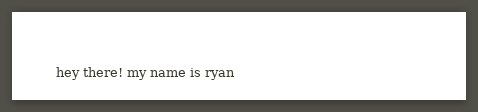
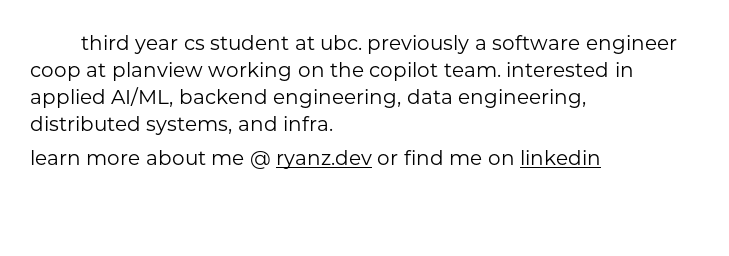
[56,67,235,80] hey there! my name is ryan -> [80,35,677,54] [30,62,634,81] [30,87,586,108] [30,116,334,135] [30,150,601,169] third year cs student at ubc. previously a software engineer coop at planview working on the copilot team. interested in applied AI/ML, backend engineering, data engineering, distributed systems, and infra. // learn more about me @ ryanz.dev or find me on linkedin

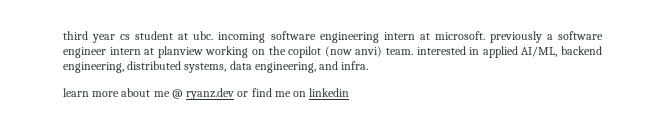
(362, 42) none -> [218,31,485,43] incoming software engineering intern at microsoft.
[30,66,81,81] coop -> [109,47,141,55] intern
(439, 71) none -> [324,46,383,57] (now anvi)
[406,89,586,108] [30,116,233,135] data engineering, distributed systems, -> [127,61,316,73] distributed systems, data engineering,

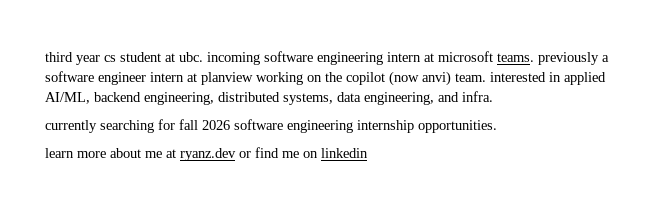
[434,31,485,40] microsoft. -> [438,51,534,62] microsoft teams.
(369, 65) none -> [45,119,497,133] // currently searching for fall 2026 software engineering internship opportunities.
[171,89,183,99] @ -> [166,149,176,158] at

